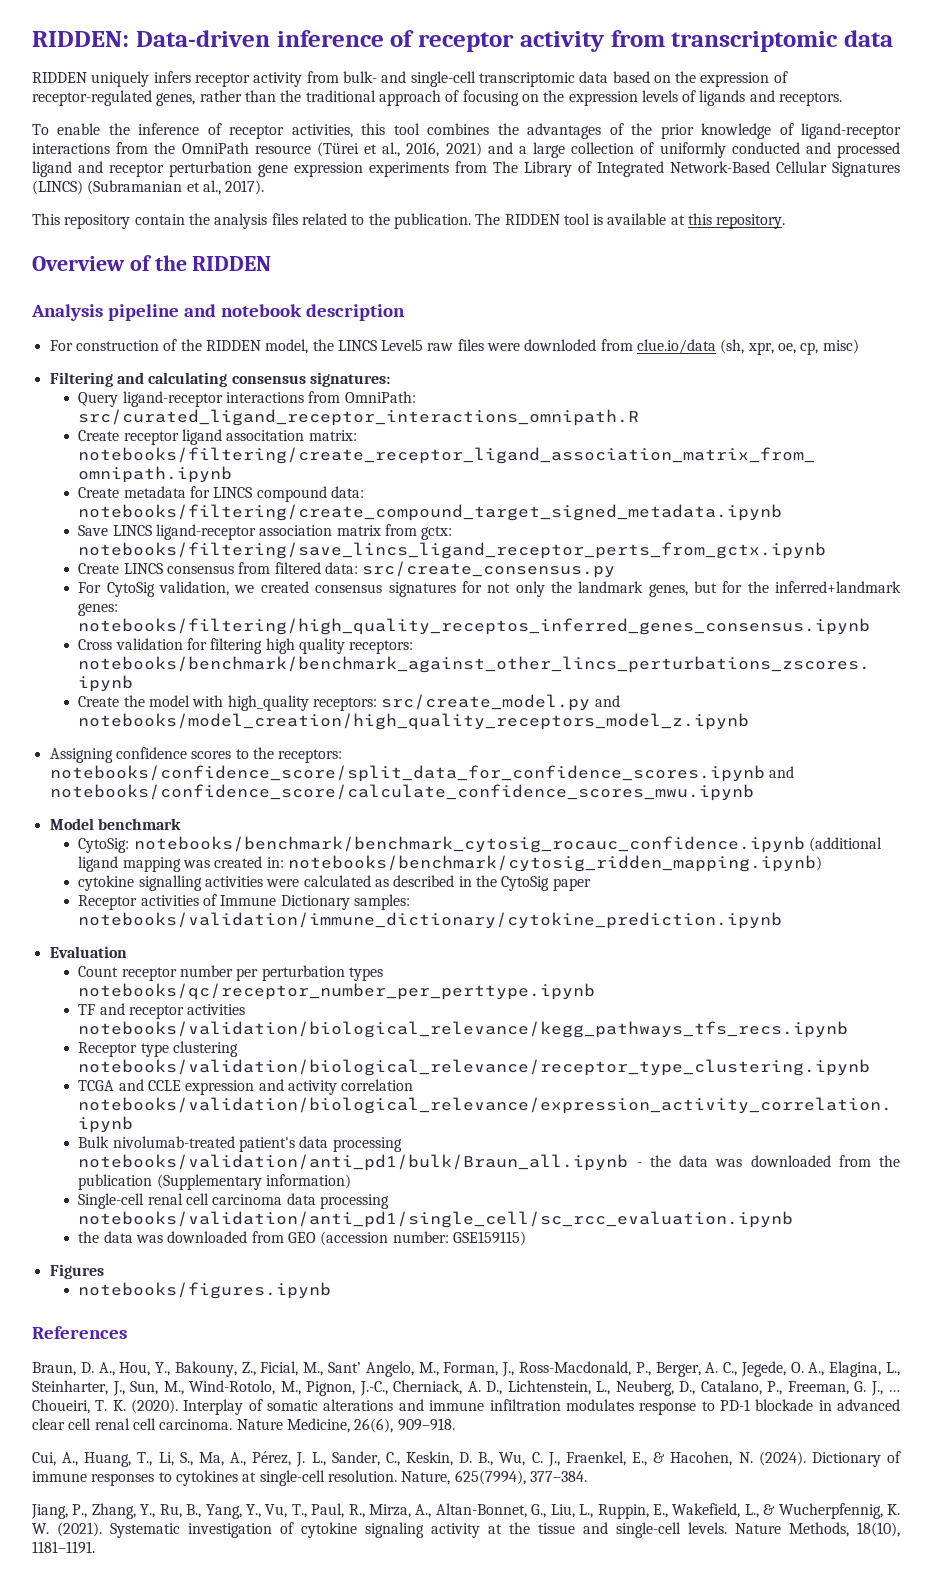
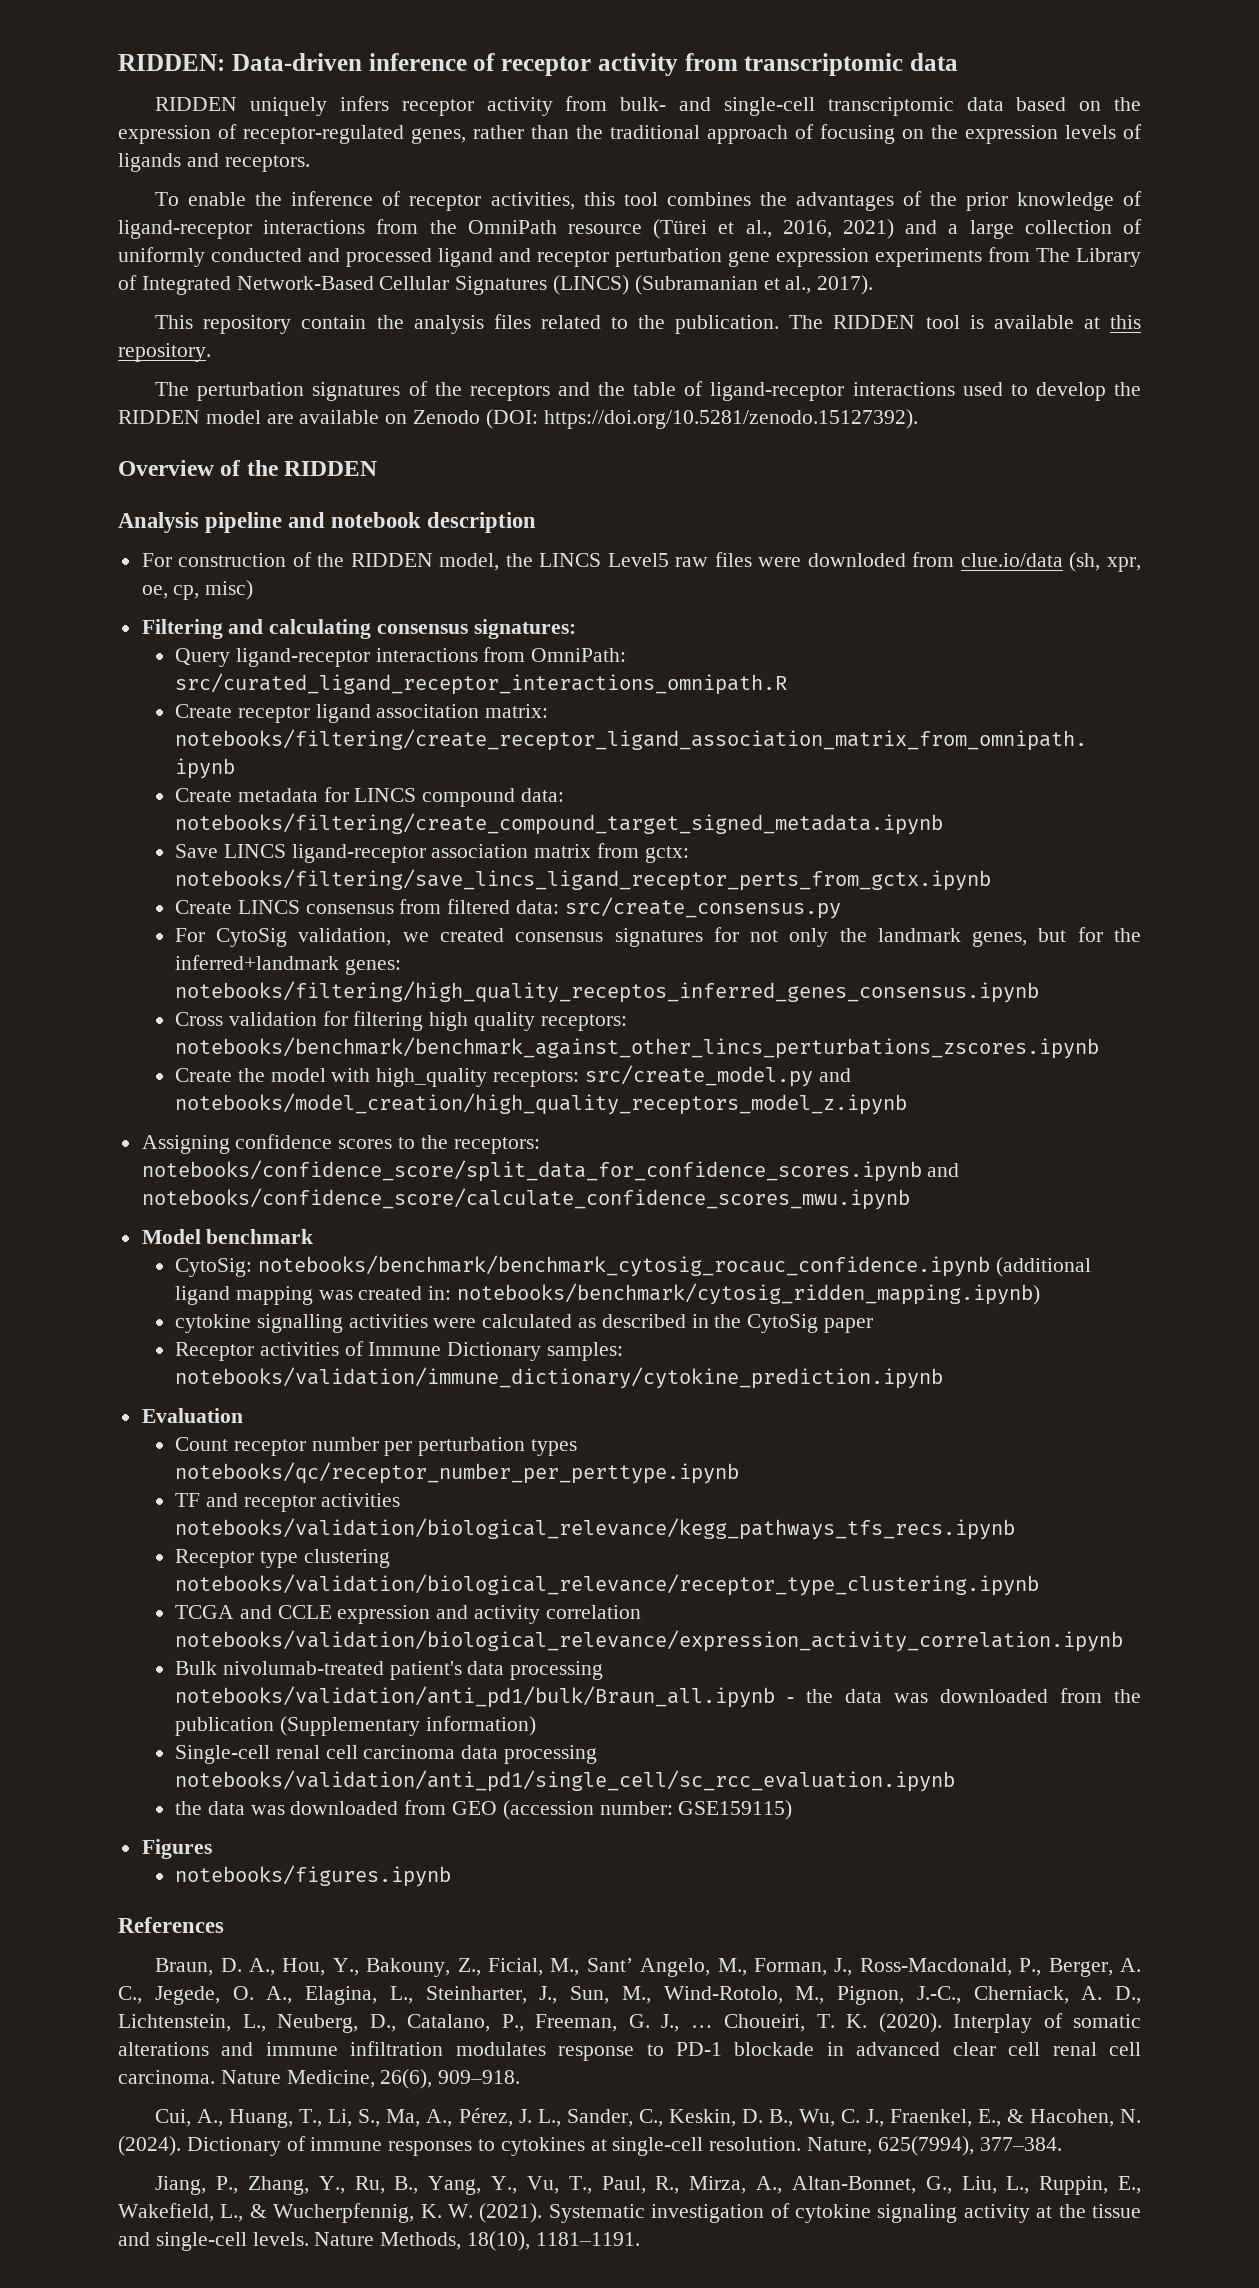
(786, 221) none -> [155,381,1141,401] [118,409,918,429] // The perturbation signatures of the receptors and the table of ligand-receptor interactions used to develop the RIDDEN model are available on Zenodo (DOI: https://doi.org/10.5281/zenodo.15127392).

